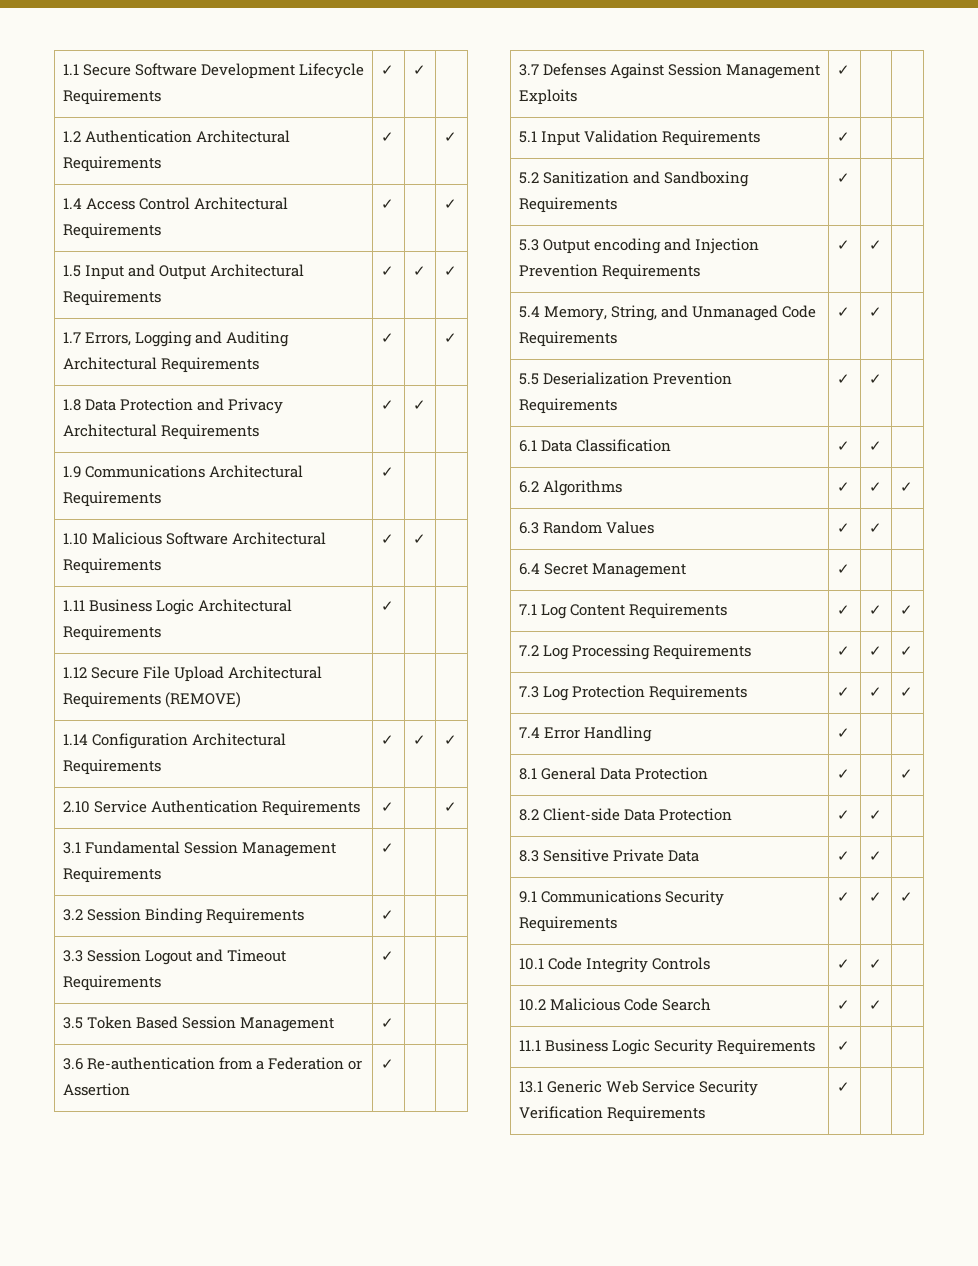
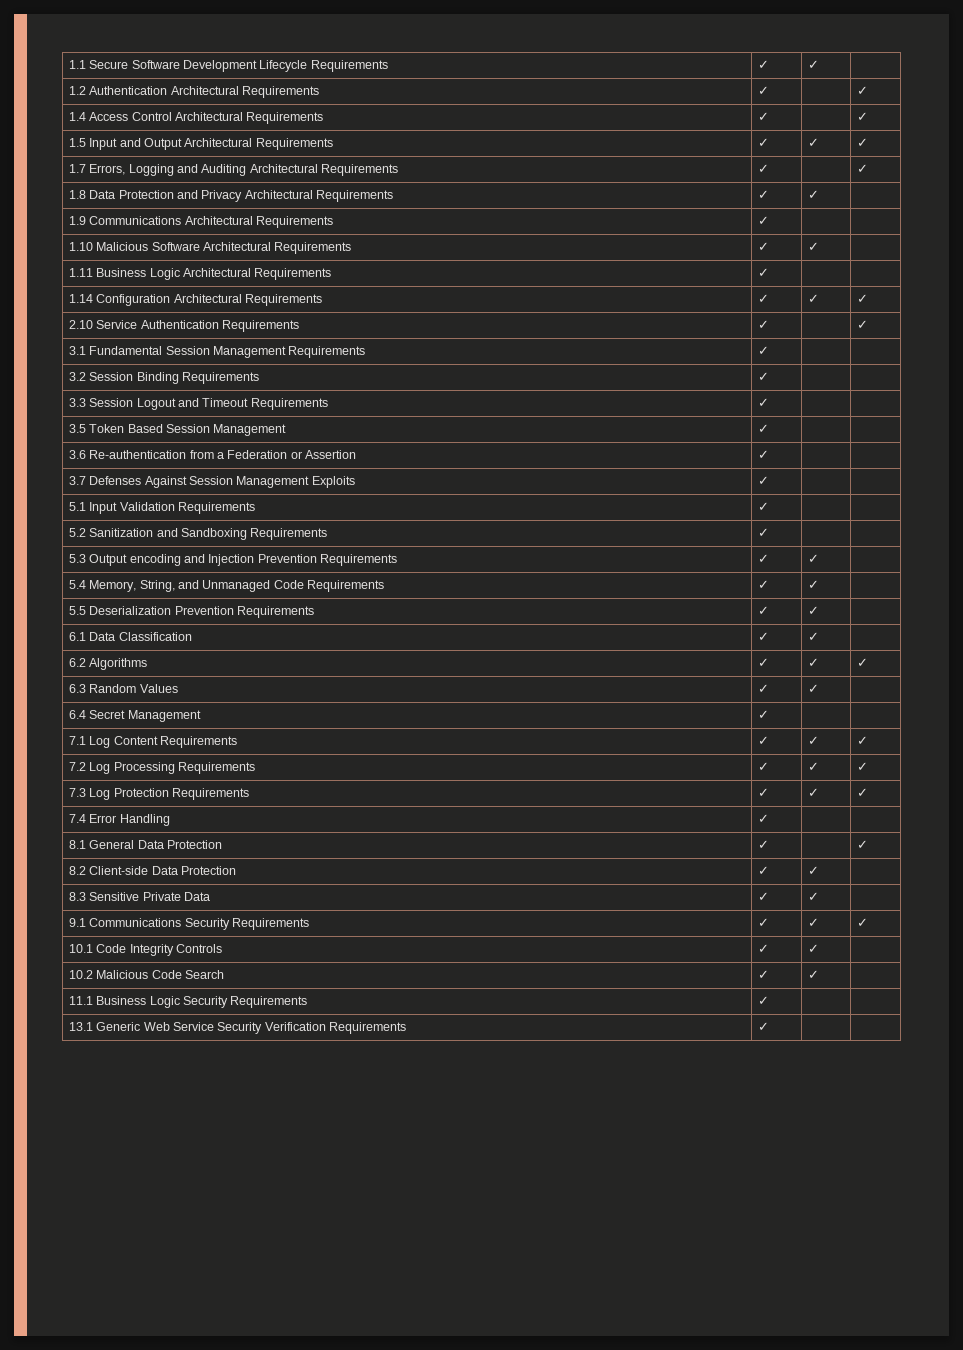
[62,666,322,682] [62,692,241,708] // 1.12 Secure File Upload Architectural Requirements (REMOVE) | | | -> (769, 272) none

